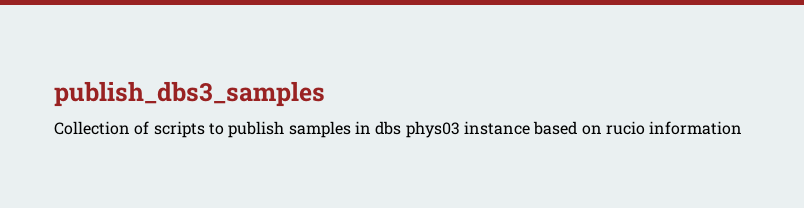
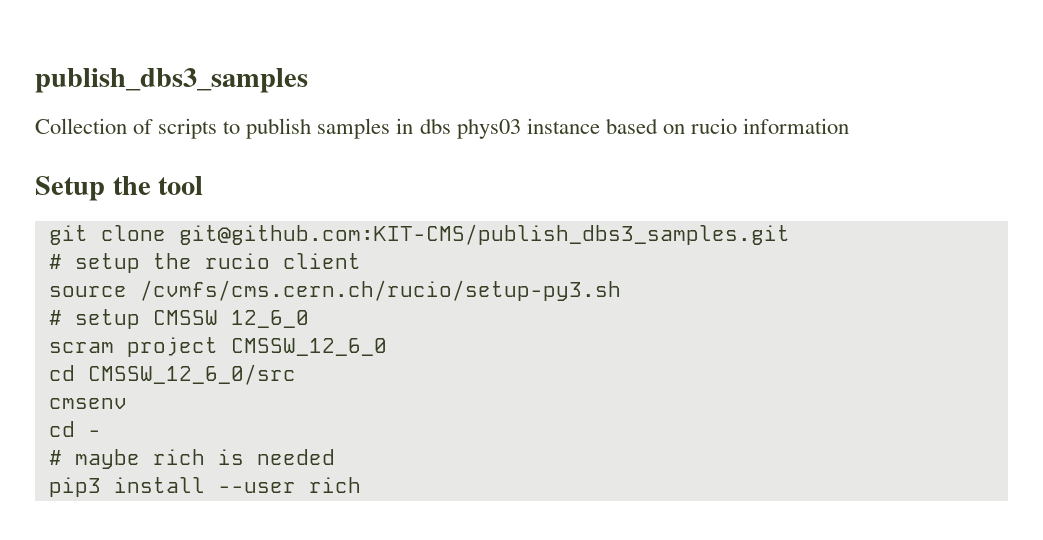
(743, 128) none -> [35,176,204,201] [48,224,790,245] [48,253,361,273] [48,280,621,301] [48,309,309,329] [48,337,387,357] [48,364,296,385] [48,398,127,409] [48,421,101,437] [48,449,335,469] [48,477,361,497] // Setup the tool // git clone git@github.com:KIT-CMS/publish_dbs3_samples.git // # setup the rucio client // source /cvmfs/cms.cern.ch/rucio/setup-py3.sh // # setup CMSSW 12_6_0 // scram project CMSSW_12_6_0 // cd CMSSW_12_6_0/src // cmsenv // cd - // # maybe rich is needed // pip3 install --user rich

